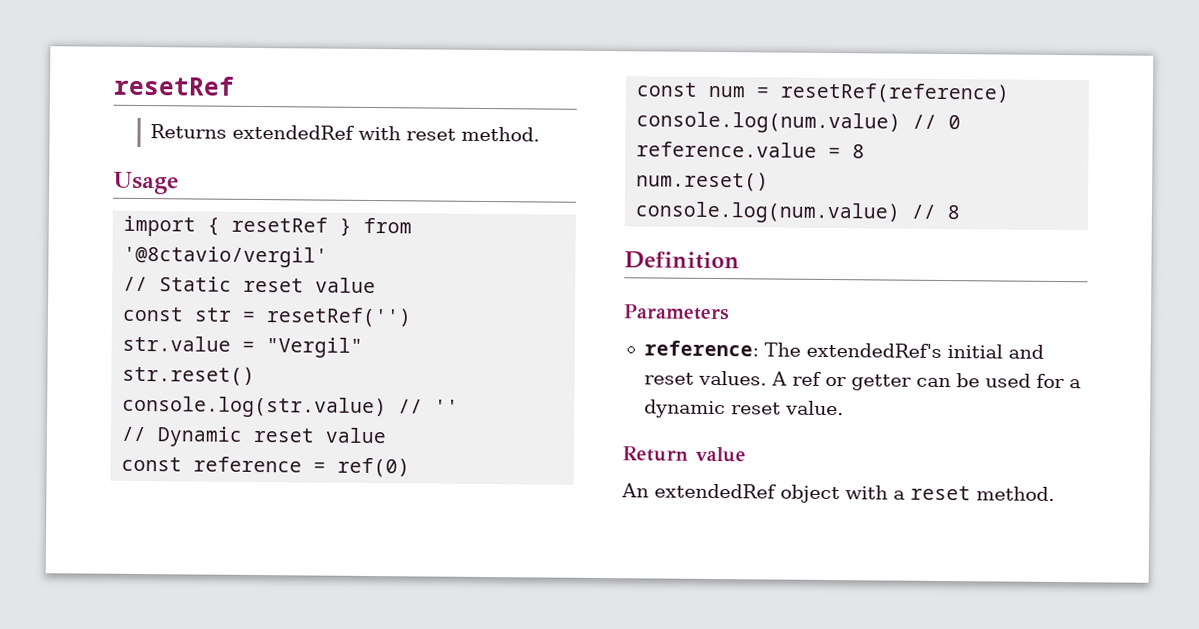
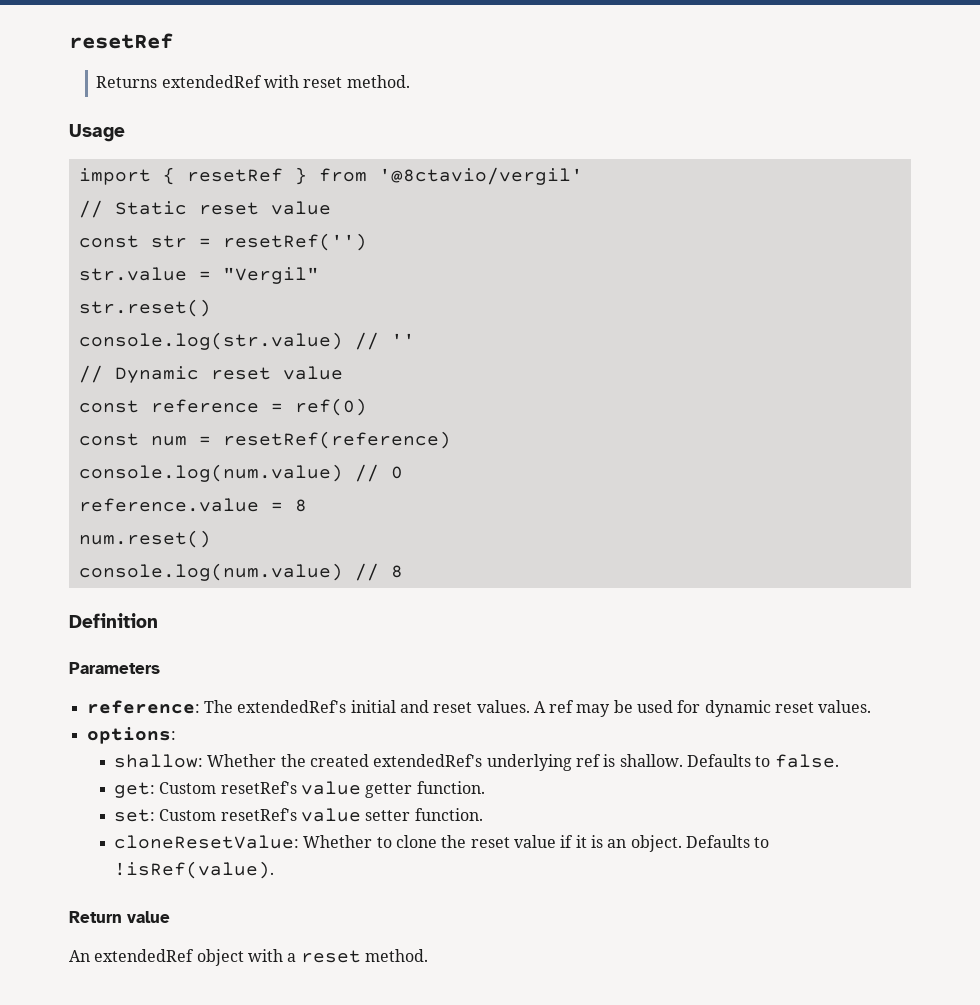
[824,374,951,391] or getter can -> [576,704,611,717] may
[1068,379,1081,389] a -> (701, 706) none
[784,400,844,416] value. -> [818,700,872,713] [86,727,176,744] [114,754,839,771] [114,781,485,798] [114,808,483,822] [114,835,770,852] [114,861,275,879] values. // options: // shallow: Whether the created extendedRef's underlying ref is shallow. Defaults to false. // get: Custom resetRef's value getter function. // set: Custom resetRef's value setter function. // cloneResetValue: Whether to clone the reset value if it is an object. Defaults to !isRef(value).

